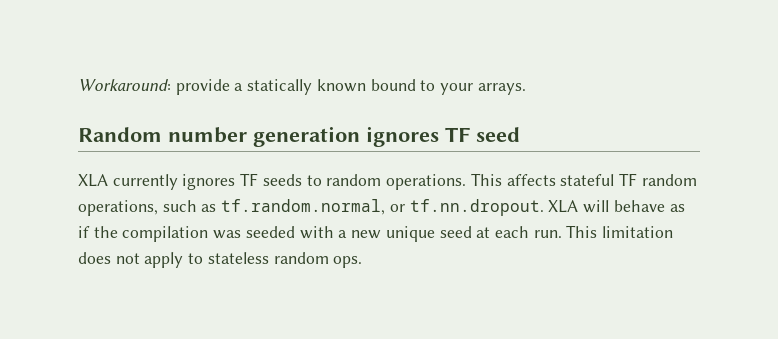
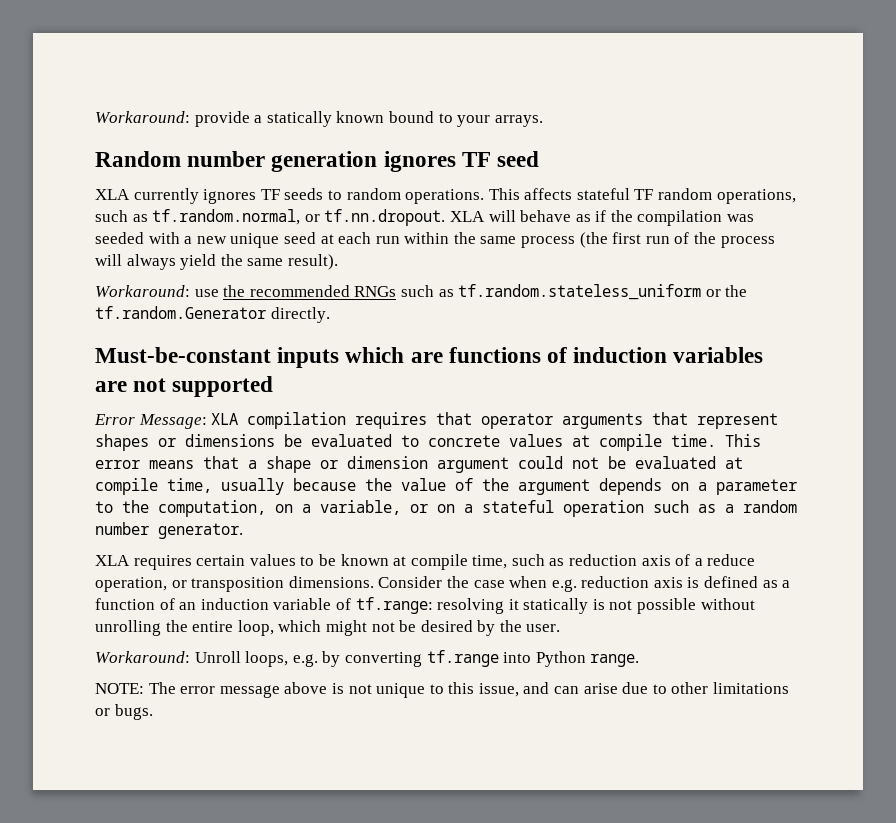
[533,225,674,238] [78,252,363,268] run. This limitation does not apply to stateless random ops. -> [375,232,775,248] [95,254,338,270] [95,284,748,300] [95,306,330,323] [95,347,764,368] [95,376,274,397] [94,412,779,429] [95,434,761,451] [95,456,743,473] [95,478,797,495] [95,500,797,517] [95,522,243,539] [95,554,756,570] [95,576,791,592] [95,597,755,614] [95,620,561,636] [95,650,640,667] [95,682,790,698] [95,704,153,720] run within the same process (the first run of the process will always yield the same result). // Workaround: use the recommended RNGs such as tf.random.stateless_uniform or the tf.random.Generator directly. // Must-be-constant inputs which are functions of induction variables are not supported // Error Message: XLA compilation requires that operator arguments that represent shapes or dimensions be evaluated to concrete values at compile time. This error means that a shape or dimension argument could not be evaluated at compile time, usually because the value of the argument depends on a parameter to the computation, on a variable, or on a stateful operation such as a random number generator. // XLA requires certain values to be known at compile time, such as reduction axis of a reduce operation, or transposition dimensions. Consider the case when e.g. reduction axis is defined as a function of an induction variable of tf.range: resolving it statically is not possible without unrolling the entire loop, which might not be desired by the user. // Workaround: Unroll loops, e.g. by converting tf.range into Python range. // NOTE: The error message above is not unique to this issue, and can arise due to other limitations or bugs.

